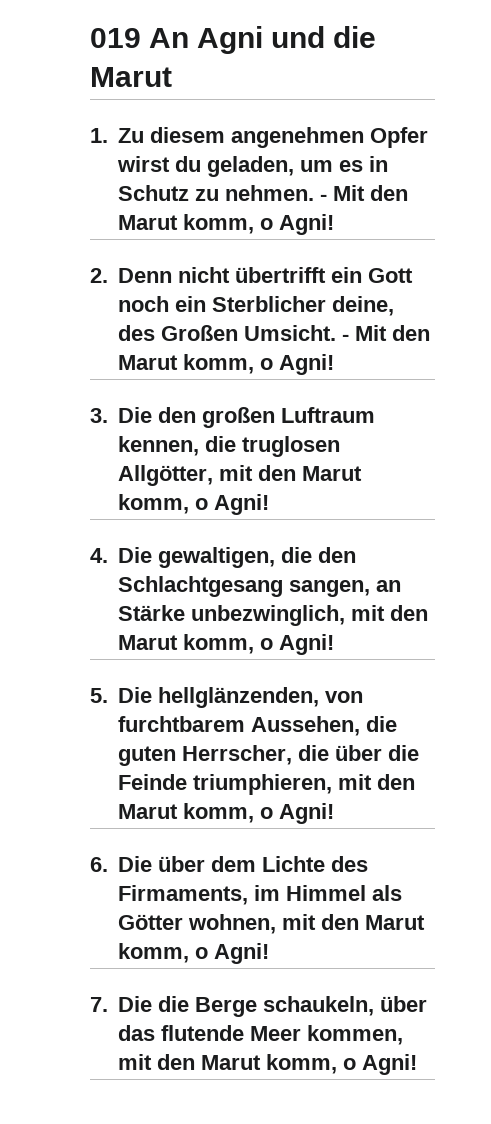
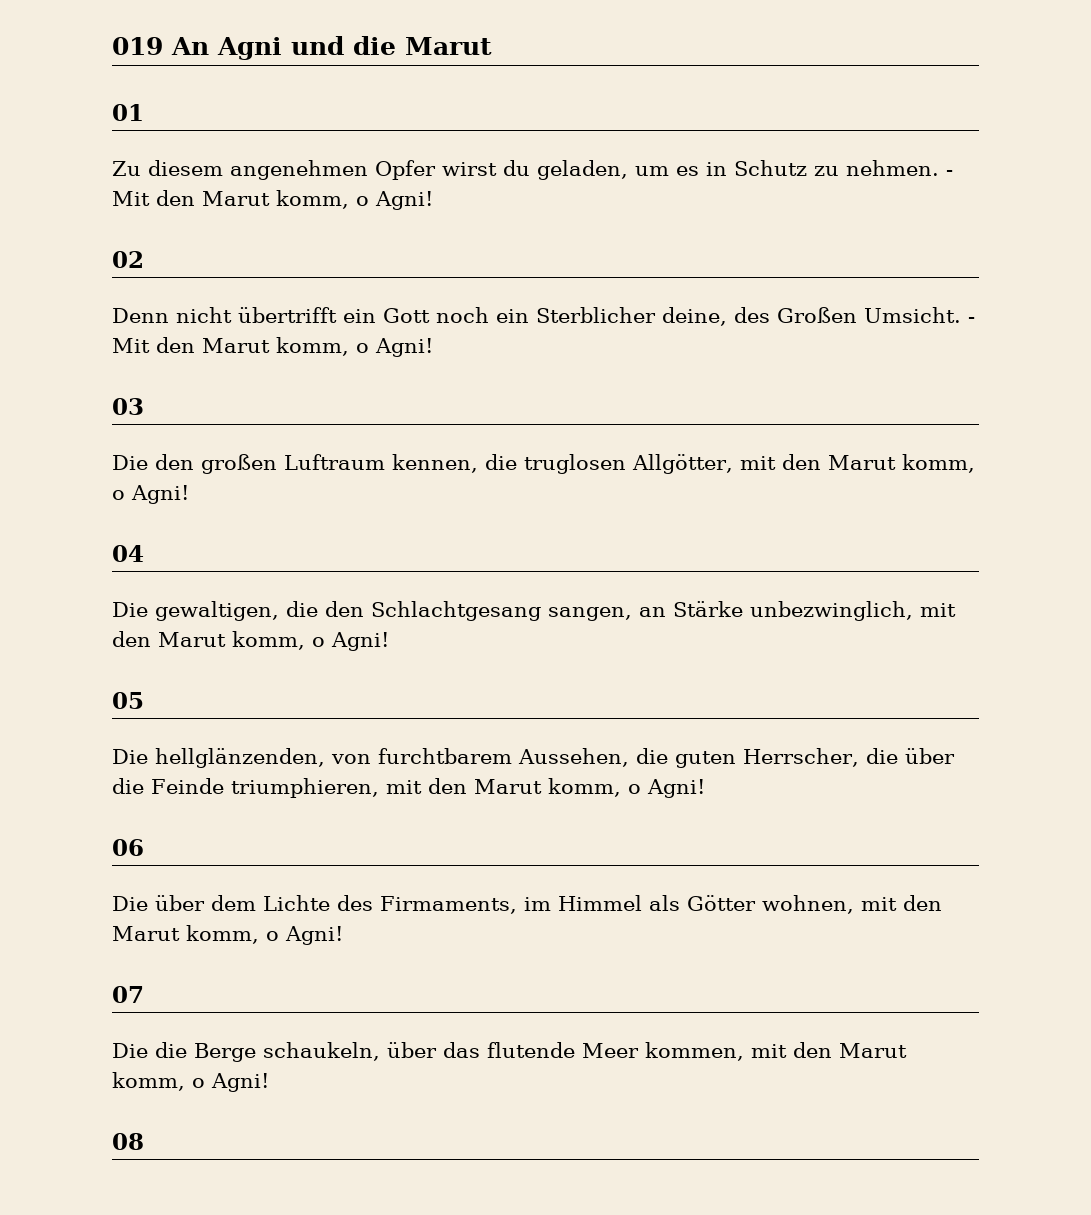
[90,128,108,143] 1. -> [112,104,144,121] 01 //
[90,268,108,283] 2. -> [112,251,144,268] 02 //
[90,408,108,423] 3. -> [112,398,144,415] 03 //
[90,548,108,563] 4. -> [112,545,144,562] 04 //
[90,688,108,703] 5. -> [112,692,144,709] 05 //
[90,857,108,872] 6. -> [112,839,144,856] 06 //
[90,997,108,1012] 7. -> [112,986,144,1003] 07 //
(418, 1064) none -> [112,1133,144,1150] // 08

